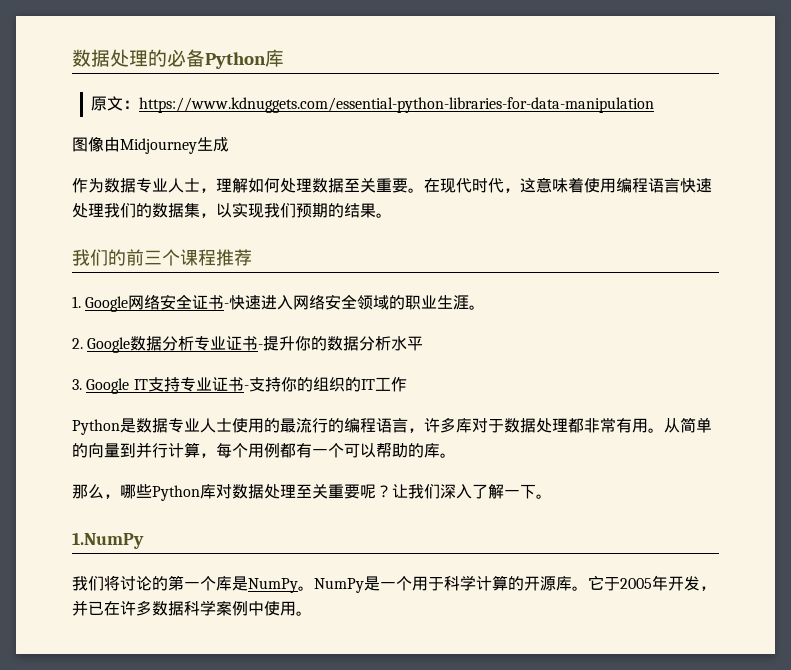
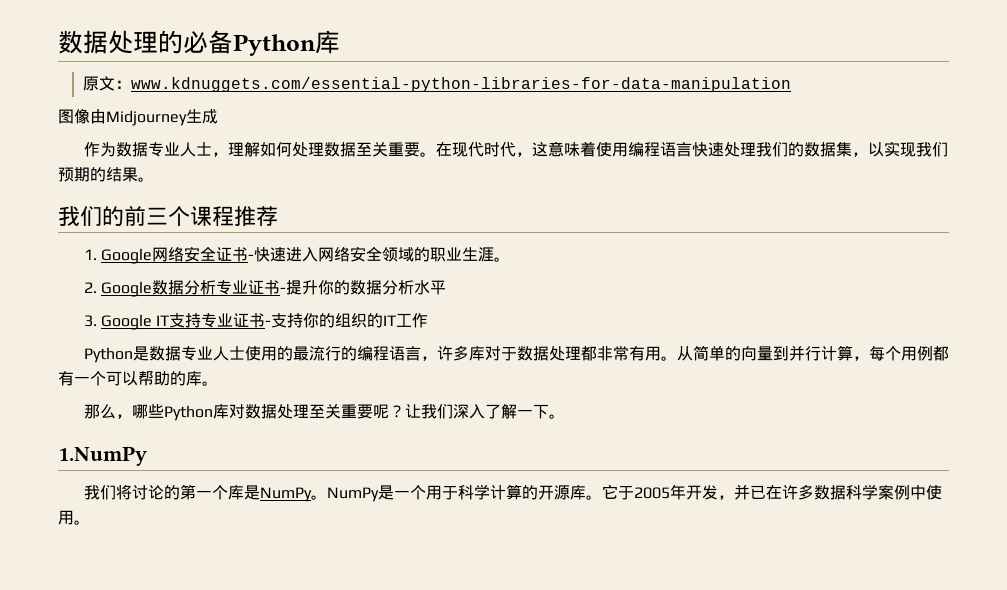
[139,97,655,113] https://www.kdnuggets.com/essential-python-libraries-for-data-manipulation -> [130,77,791,92] www.kdnuggets.com/essential-python-libraries-for-data-manipulation

